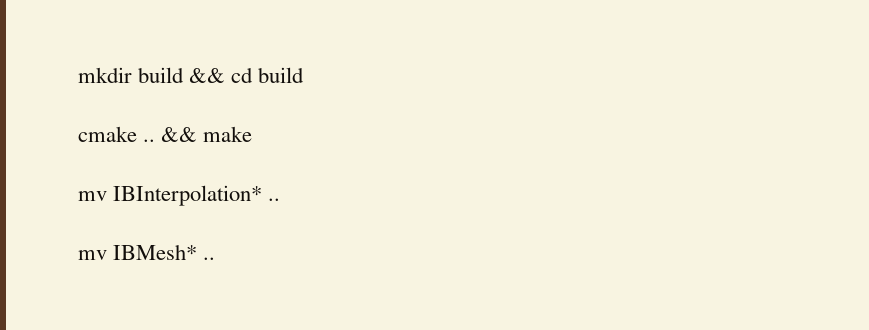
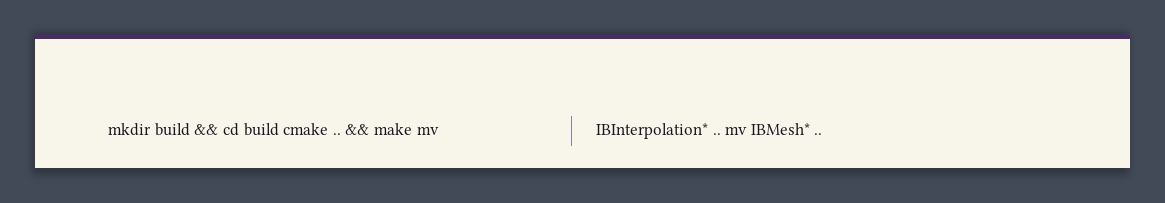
(305, 75) // -> (279, 129) none
(253, 134) // -> (412, 129) none
(281, 199) // -> (721, 134) none

